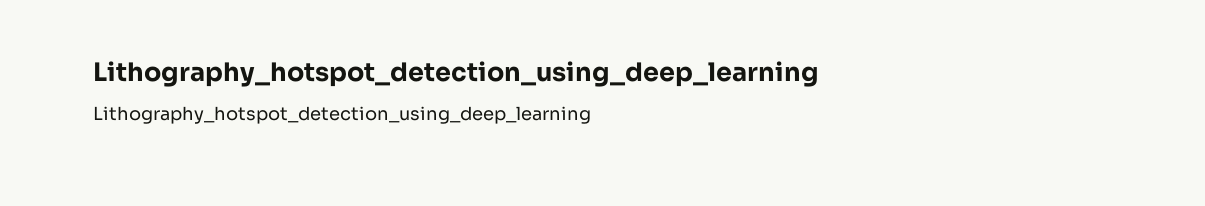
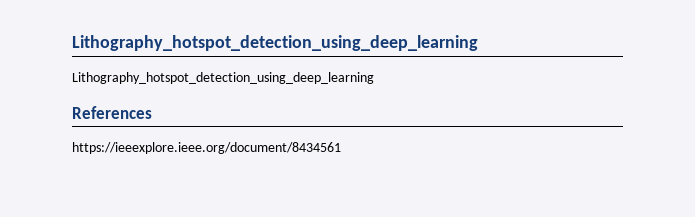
(591, 115) none -> [72,106,152,119] [72,142,341,154] // References // https://ieeexplore.ieee.org/document/8434561

